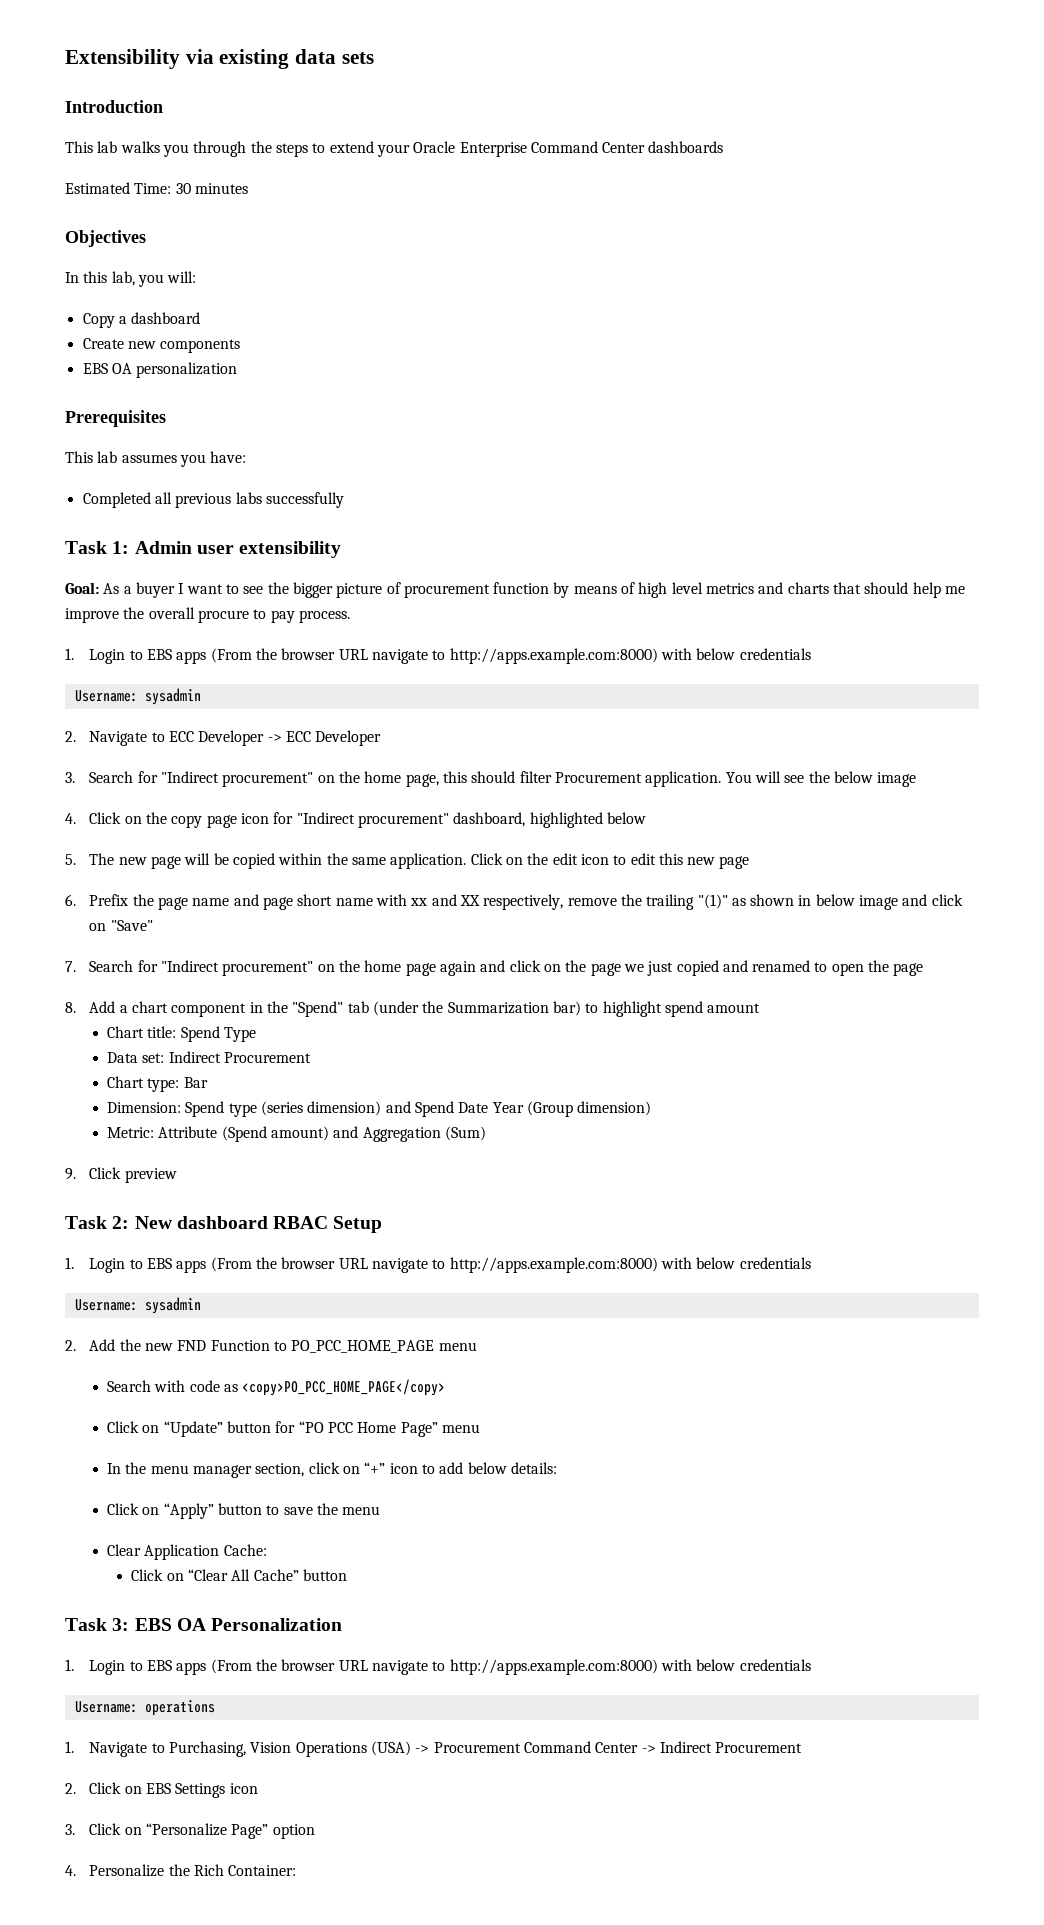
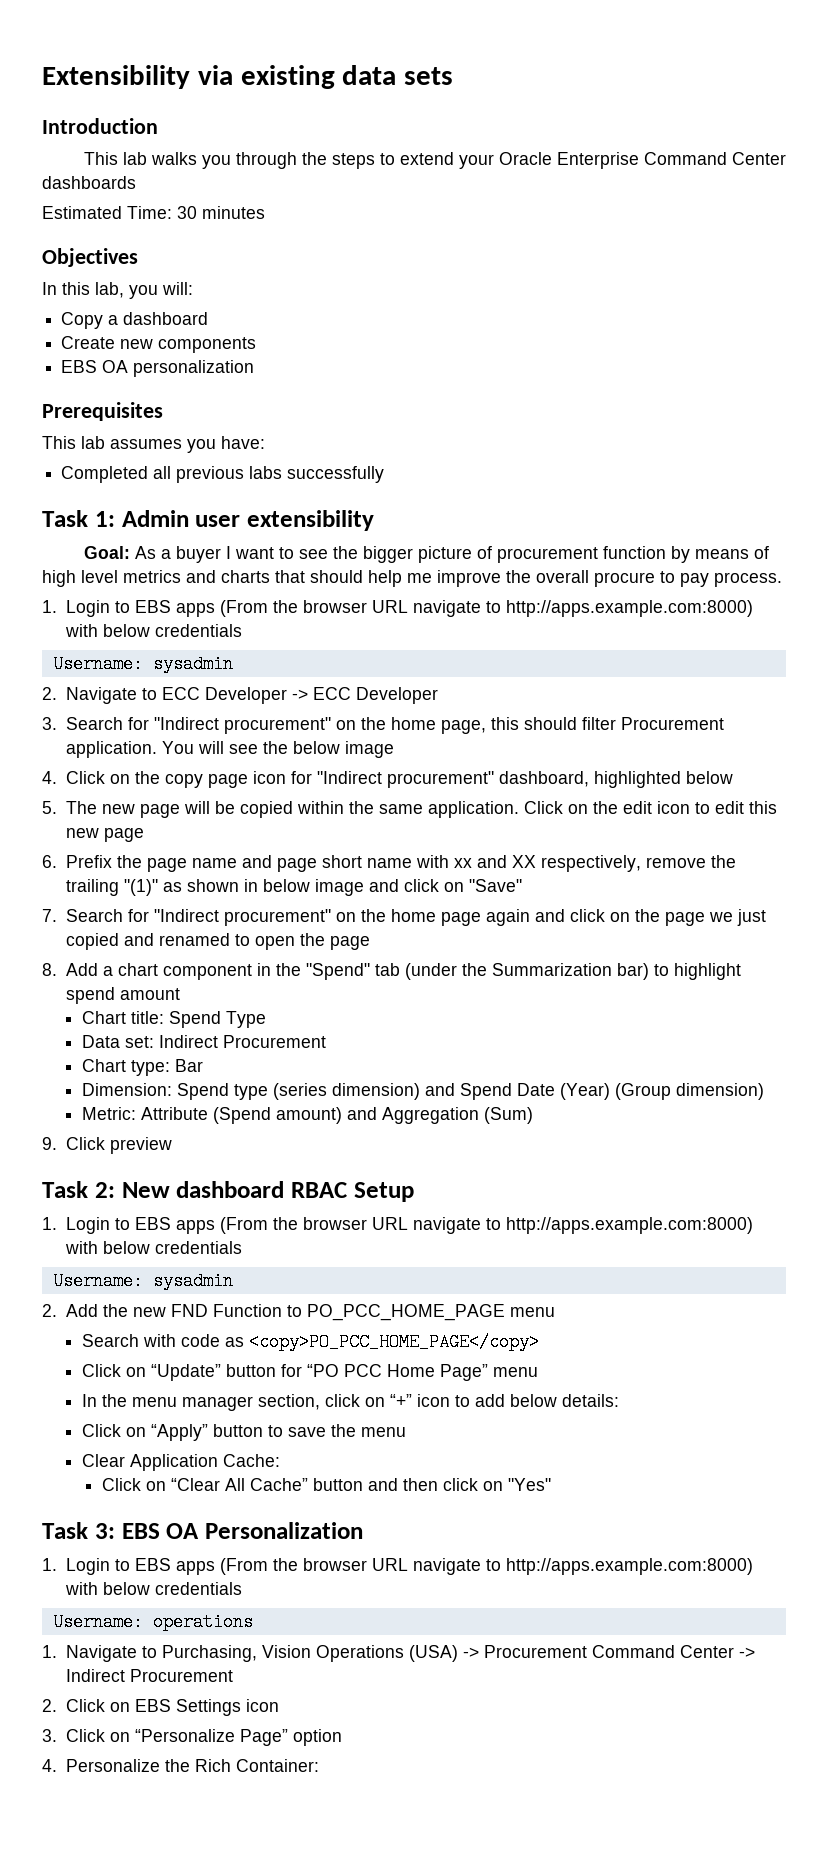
[492,1102,524,1113] Year -> [559,1083,610,1100] (Year)
(347, 1575) none -> [367,1478,551,1491] and then click on "Yes"

